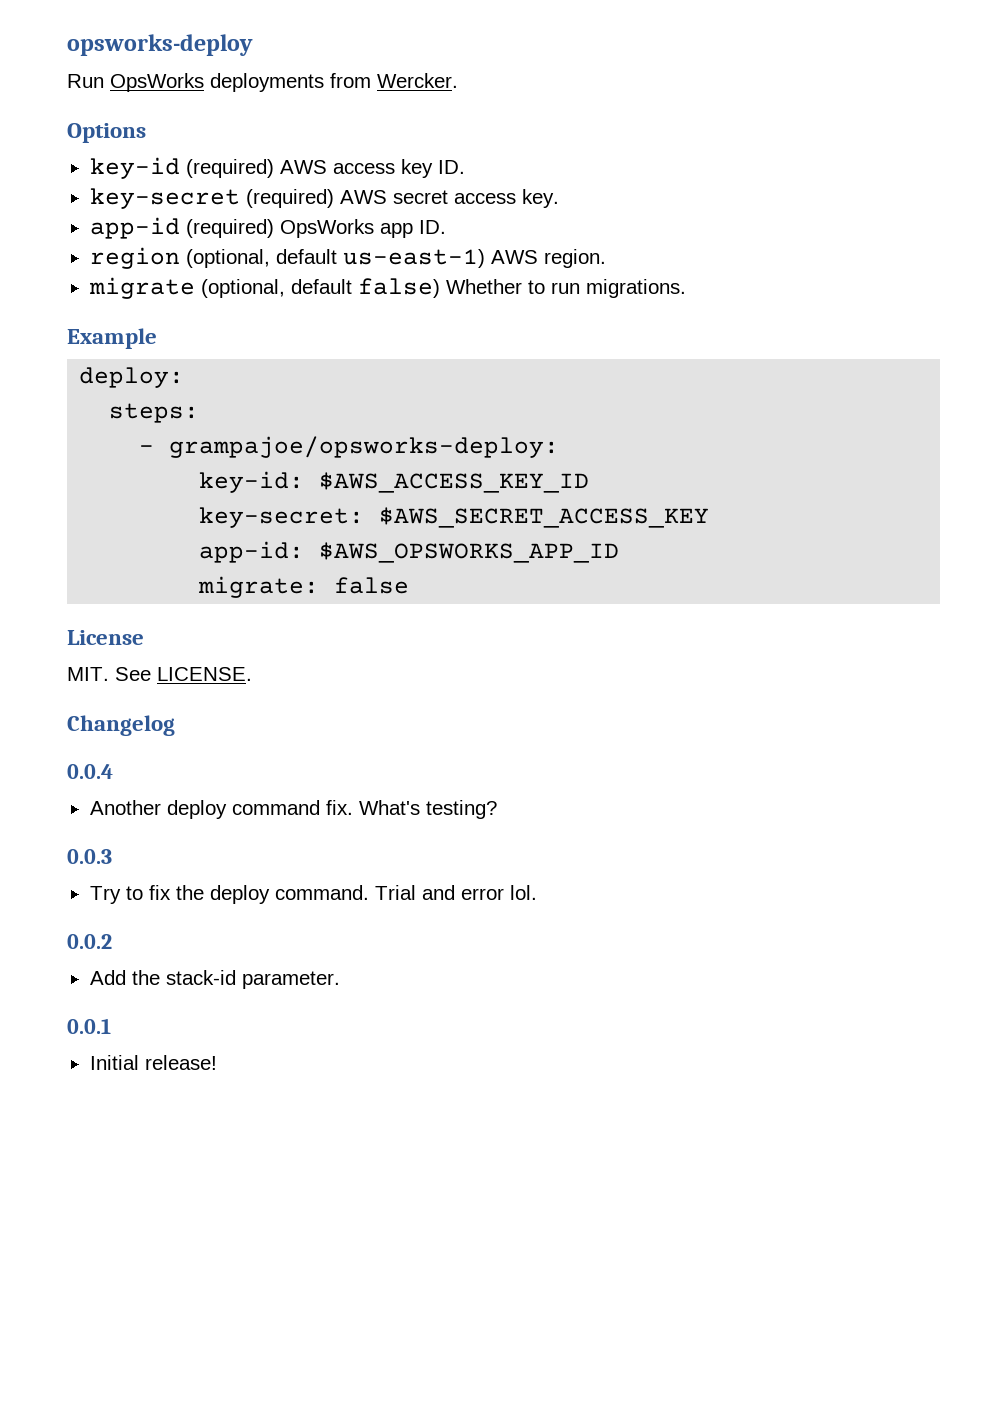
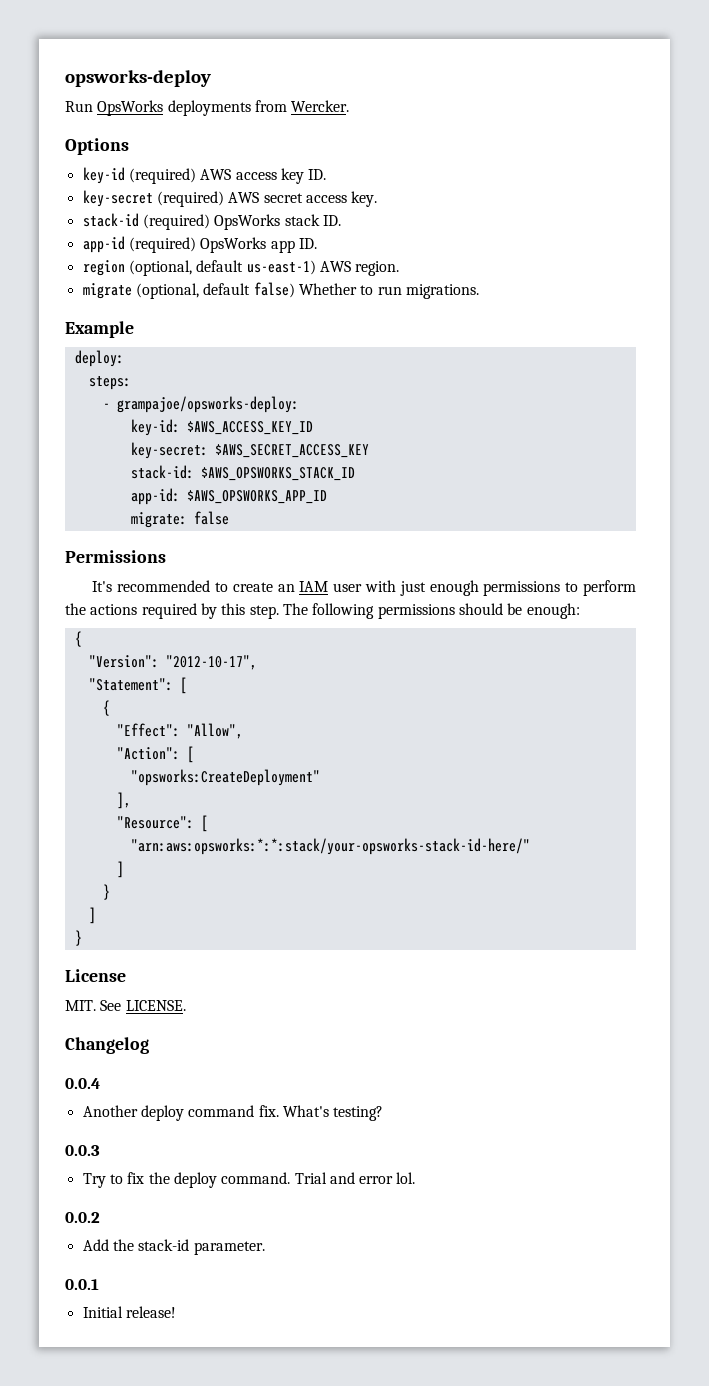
(559, 198) none -> [82,213,341,230] // stack-id (required) OpsWorks stack ID.
(710, 517) none -> [130,465,355,481] // stack-id: $AWS_OPSWORKS_STACK_ID
(410, 585) none -> [65,550,166,563] [92,580,637,596] [65,603,580,619] [74,631,82,647] [88,655,257,670] [88,677,187,694] [102,700,110,716] [116,723,243,739] [116,746,194,763] [130,769,320,786] [116,792,131,809] [116,815,208,832] [130,838,530,855] [116,861,124,878] [102,884,110,900] [88,907,96,924] [74,930,82,946] // Permissions // It's recommended to create an IAM user with just enough permissions to perform the actions required by this step. The following permissions should be enough: // { // "Version": "2012-10-17", // "Statement": [ // { // "Effect": "Allow", // "Action": [ // "opsworks:CreateDeployment" // ], // "Resource": [ // "arn:aws:opsworks:*:*:stack/your-opsworks-stack-id-here/" // ] // } // ] // }

